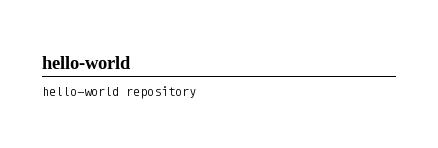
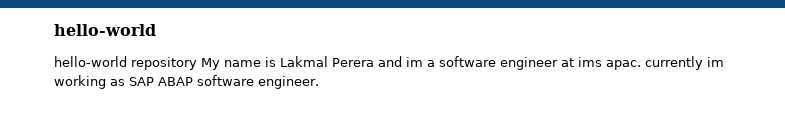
(196, 92) none -> [201,56,724,70] [54,75,319,89] My name is Lakmal Perera and im a software engineer at ims apac. currently im working as SAP ABAP software engineer.

